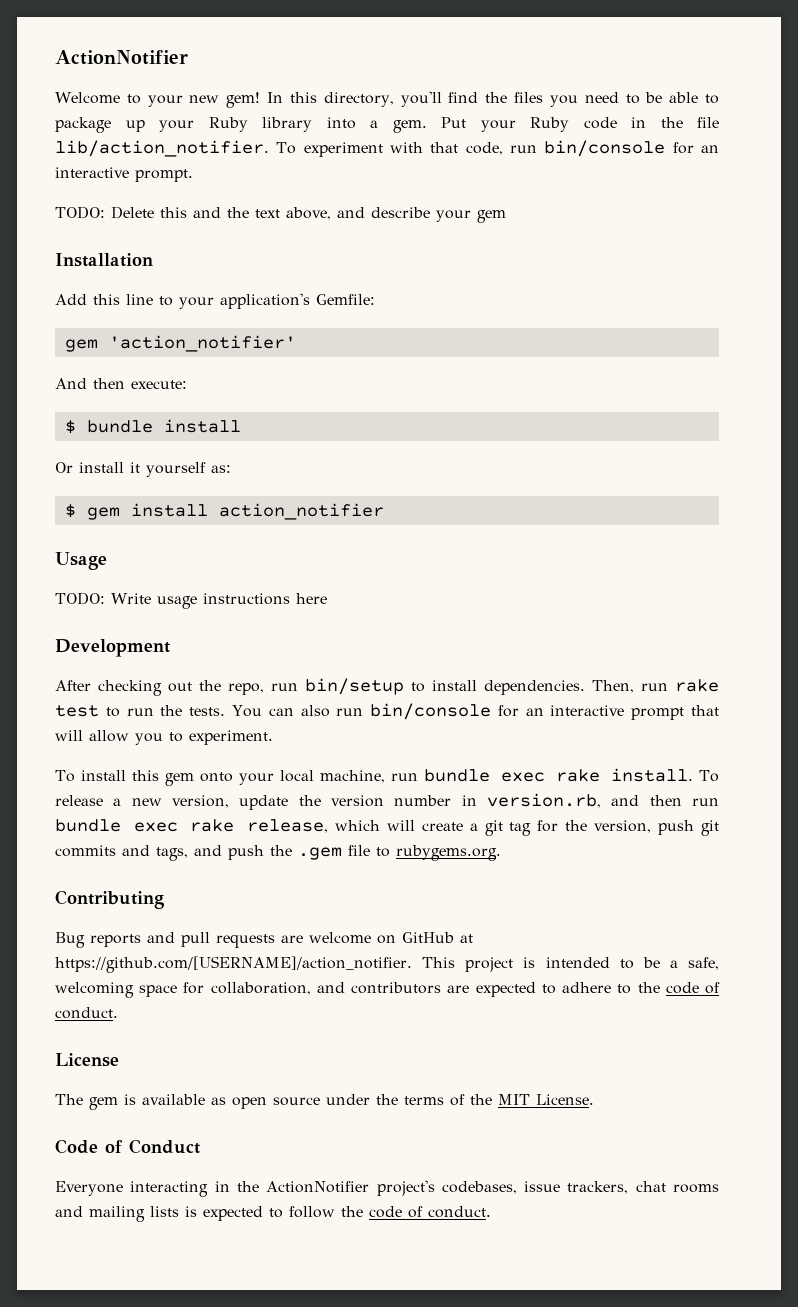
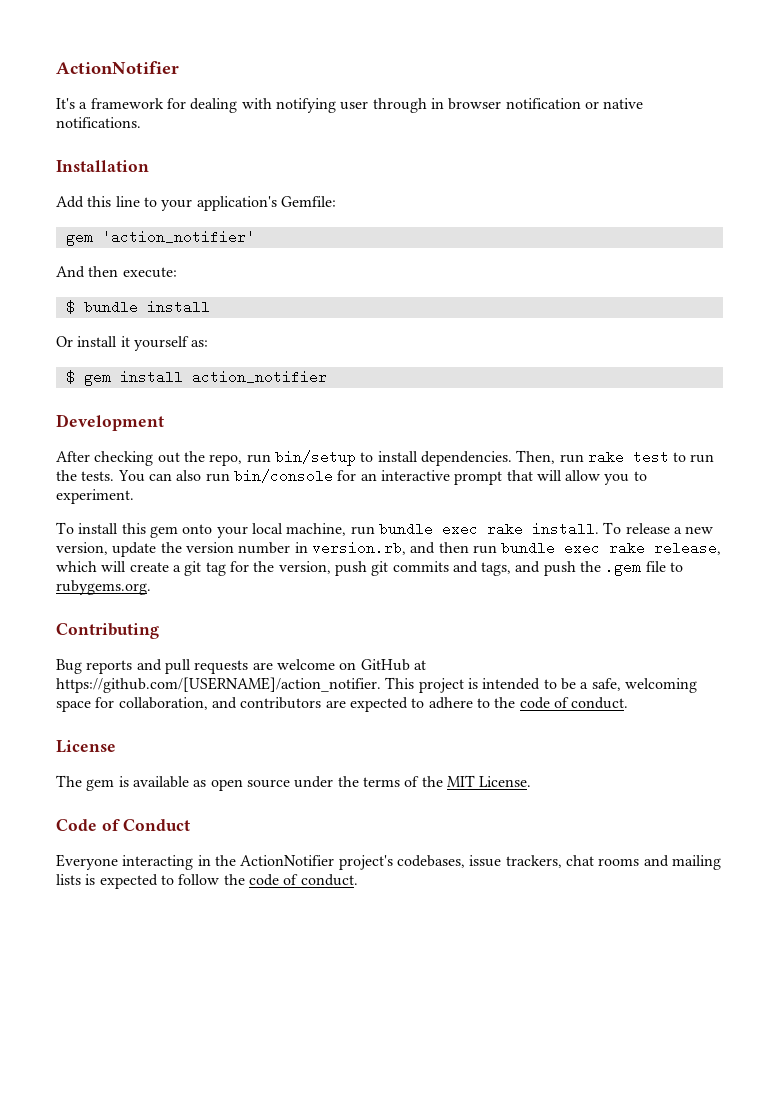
[55,91,719,108] [55,117,719,133] [55,140,720,157] [55,167,193,182] [55,206,506,223] Welcome to your new gem! In this directory, you'll find the files you need to be able to package up your Ruby library into a gem. Put your Ruby code in the file lib/action_notifier. To experiment with that code, run bin/console for an interactive prompt. // TODO: Delete this and the text above, and describe your gem -> [56,98,644,113] [56,117,141,128] It's a framework for dealing with notifying user through in browser notification or native notifications.
[55,552,107,570] [55,592,327,609] // Usage // TODO: Write usage instructions here -> (327, 377) none

